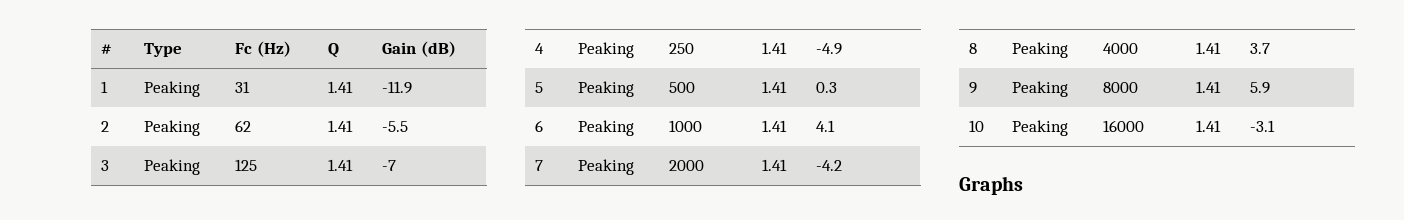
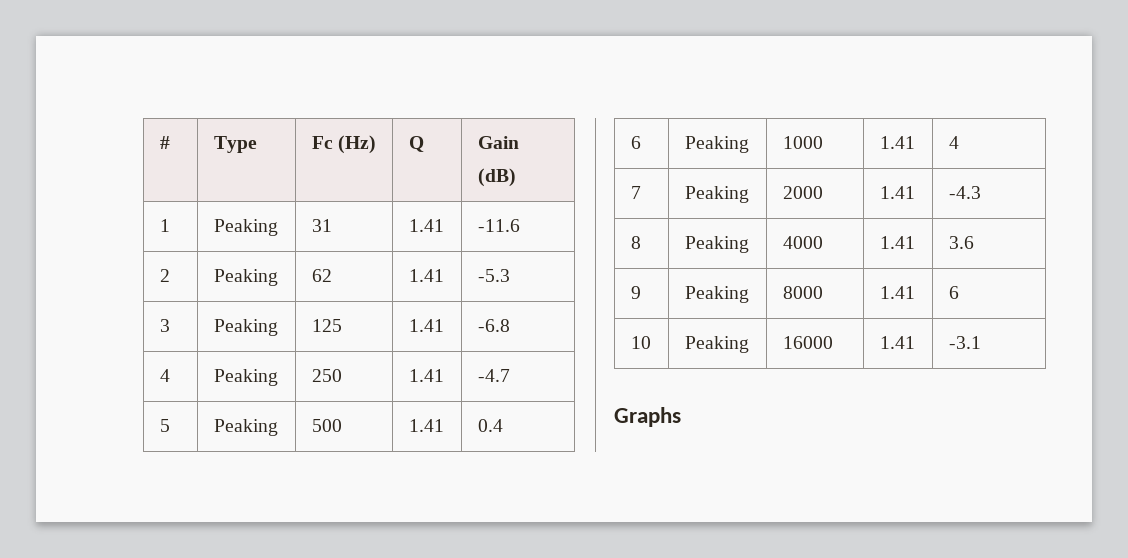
[382,81,413,94] -11.9 -> [477,219,520,232] -11.6
[382,121,409,132] -5.5 -> [477,269,510,282] -5.3
[382,160,397,171] -7 -> [477,319,510,332] -6.8
[816,43,843,55] -4.9 -> [477,369,510,382] -4.7
[816,82,838,93] 0.3 -> [477,419,503,432] 0.4
[816,120,836,132] 4.1 -> [948,136,959,149] 4
[816,160,843,171] -4.2 -> [948,186,981,199] -4.3
[1250,43,1271,54] 3.7 -> [948,236,974,249] 3.6
[1250,82,1271,94] 5.9 -> [948,286,959,299] 6

